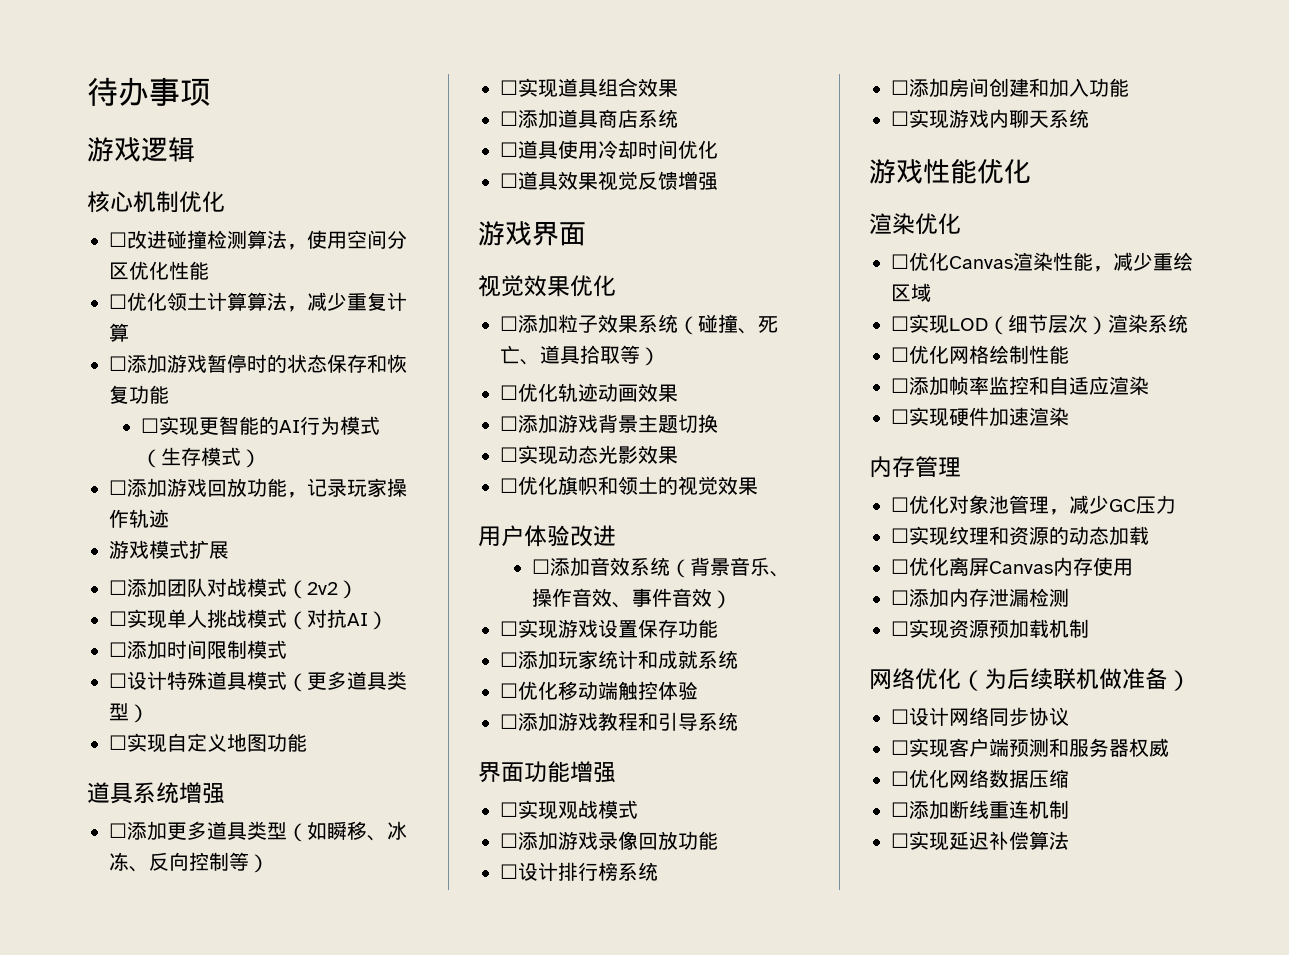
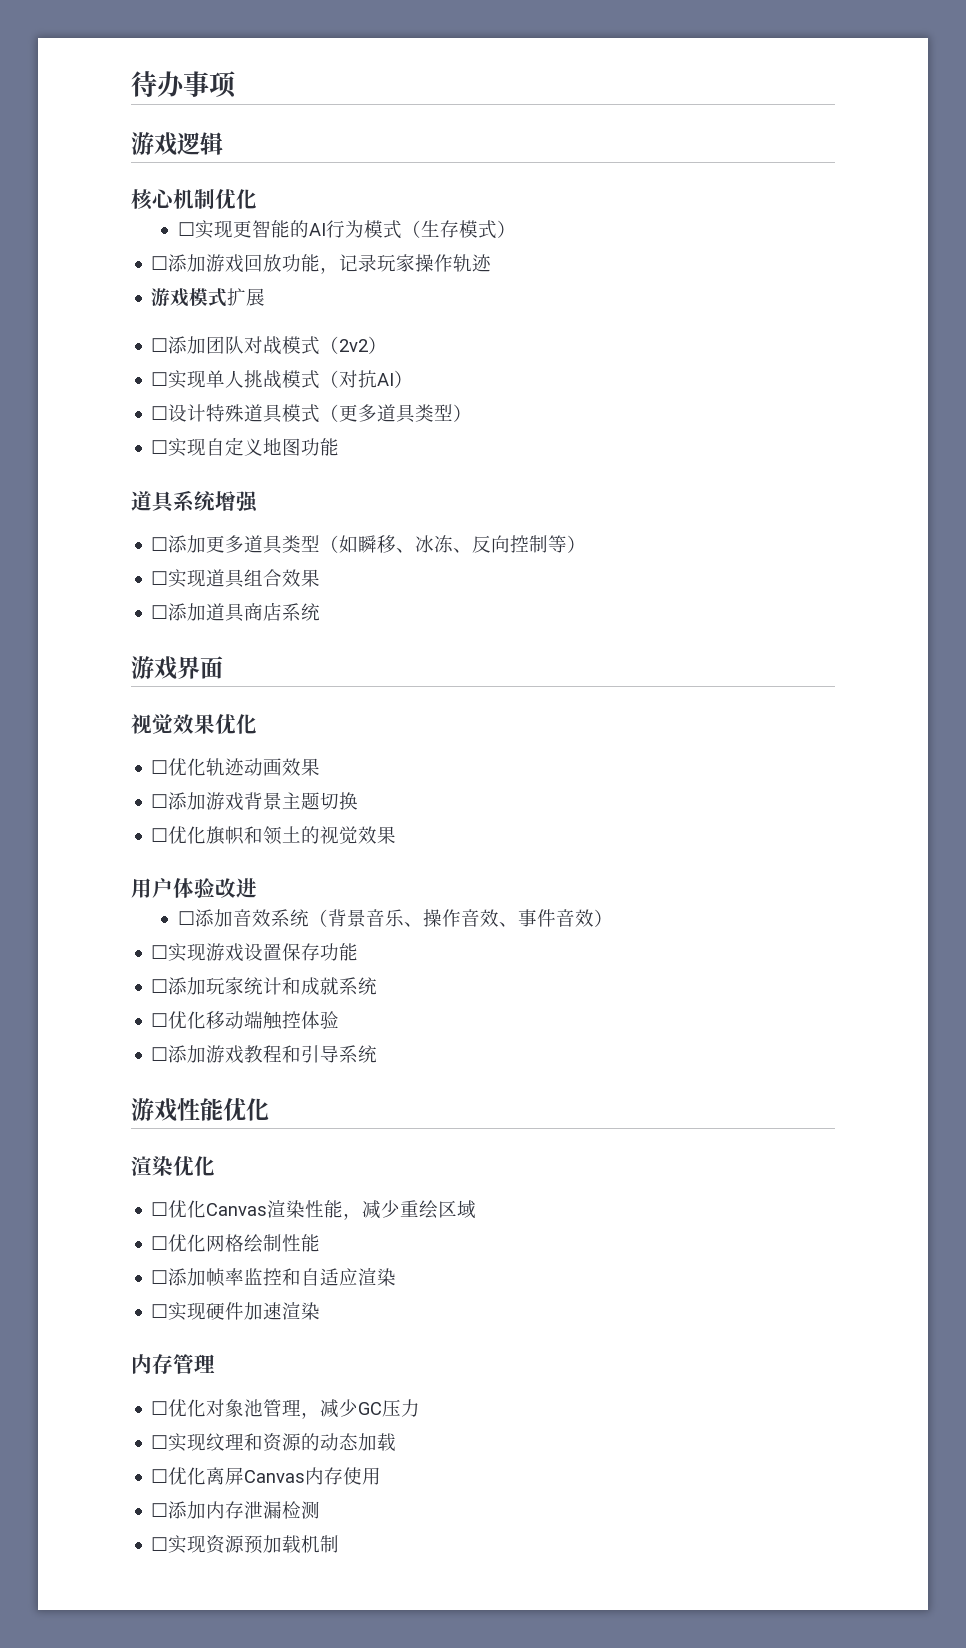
[109,230,407,250] [109,261,209,280] [109,292,407,312] [109,323,129,342] [109,354,407,374] [109,385,169,404] // ☐改进碰撞检测算法，使用空间分区优化性能 // ☐优化领土计算算法，减少重复计算 // ☐添加游戏暂停时的状态保存和恢复功能 -> (257, 199) none
[109,640,287,660] // ☐添加时间限制模式 -> (414, 379) none
[500,140,718,159] [500,171,718,191] // ☐道具使用冷却时间优化 // ☐道具效果视觉反馈增强 -> (321, 612) none
[500,314,778,335] [500,345,660,366] // ☐添加粒子效果系统（碰撞、死亡、道具拾取等） -> (257, 724) none
[500,445,678,465] // ☐实现动态光影效果 -> (359, 801) none
[478,761,616,783] [500,800,638,820] [500,831,718,851] [500,862,658,881] [891,78,1129,98] [891,109,1089,129] // 界面功能增强 // ☐实现观战模式 // ☐添加游戏录像回放功能 // ☐设计排行榜系统 // ☐添加房间创建和加入功能 // ☐实现游戏内聊天系统 -> (378, 1054) none
[891,314,1188,335] // ☐实现LOD（细节层次）渲染系统 -> (477, 1209) none
[869,668,1191,691] [891,707,1069,727] [891,738,1169,758] [891,769,1069,788] [891,800,1069,820] [891,831,1069,851] // 网络优化（为后续联机做准备） // ☐设计网络同步协议 // ☐实现客户端预测和服务器权威 // ☐优化网络数据压缩 // ☐添加断线重连机制 // ☐实现延迟补偿算法 -> (340, 1544) none

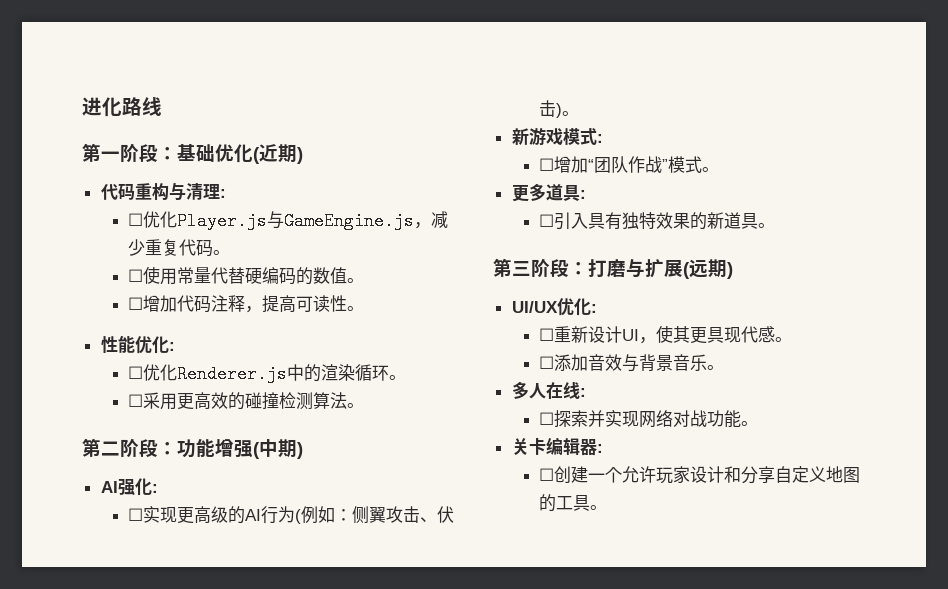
[131,71,237,98] [131,132,223,156] [131,189,257,210] 待办事项 // 游戏逻辑 // 核心机制优化 -> [82,97,162,117] [82,143,303,164] [100,182,226,200] [128,211,449,230] [128,239,231,257] [128,266,365,285] [128,295,365,313] [100,335,175,354] [128,364,407,383] [128,392,365,410] [82,438,303,459] [100,478,158,496] 进化路线 // 第一阶段：基础优化(近期) // 代码重构与清理: // ☐优化Player.js与GameEngine.js，减少重复代码。 // ☐使用常量代替硬编码的数值。 // ☐增加代码注释，提高可读性。 // 性能优化: // ☐优化Renderer.js中的渲染循环。 // ☐采用更高效的碰撞检测算法。 // 第二阶段：功能增强(中期) // AI强化:
[251,220,290,238] 智能 -> [194,506,229,524] 高级
[363,220,516,239] [151,254,492,274] 模式（生存模式） // ☐添加游戏回放功能，记录玩家操作轨迹 // -> [295,506,455,524] [539,100,580,118] [511,128,529,145] (例如：侧翼攻击、伏击)。 // 新
[227,288,266,306] [151,336,388,355] [151,370,414,389] [151,404,473,423] [151,437,340,457] [131,490,259,513] [151,535,587,554] [151,569,321,588] [151,602,321,622] [131,656,223,680] [131,713,257,734] [151,758,321,776] [151,792,359,811] [151,826,397,845] [131,878,257,898] 扩展 // ☐添加团队对战模式（2v2） // ☐实现单人挑战模式（对抗AI） // ☐设计特殊道具模式（更多道具类型） // ☐实现自定义地图功能 // 道具系统增强 // ☐添加更多道具类型（如瞬移、冰冻、反向控制等） // ☐实现道具组合效果 // ☐添加道具商店系统 // 游戏界面 // 视觉效果优化 // ☐优化轨迹动画效果 // ☐添加游戏背景主题切换 // ☐优化旗帜和领土的视觉效果 // 用户体验改进 -> [596,134,603,143] [539,156,720,174] [511,183,586,202] [539,212,776,230] [493,258,733,279] [511,298,597,316] [539,325,793,344] : // ☐增加“团队作战”模式。 // 更多道具: // ☐引入具有独特效果的新道具。 // 第三阶段：打磨与扩展(远期) // UI/UX优化: // ☐重新设计UI，使其更具现代感。
[270,909,328,927] 系统（ -> [622,354,640,372] 与
[403,909,613,927] [151,943,359,962] [151,977,378,996] [151,1011,340,1030] [151,1045,378,1064] [131,1098,269,1122] [131,1155,215,1176] [151,1200,477,1220] [151,1234,321,1253] [151,1268,397,1287] [151,1302,321,1321] [131,1354,215,1374] [151,1399,421,1419] [151,1433,397,1452] [151,1467,382,1485] [151,1501,321,1519] [151,1535,340,1554] 、操作音效、事件音效） // ☐实现游戏设置保存功能 // ☐添加玩家统计和成就系统 // ☐优化移动端触控体验 // ☐添加游戏教程和引导系统 // 游戏性能优化 // 渲染优化 // ☐优化Canvas渲染性能，减少重绘区域 // ☐优化网格绘制性能 // ☐添加帧率监控和自适应渲染 // ☐实现硬件加速渲染 // 内存管理 // ☐优化对象池管理，减少GC压力 // ☐实现纹理和资源的动态加载 // ☐优化离屏Canvas内存使用 // ☐添加内存泄漏检测 // ☐实现资源预加载机制 -> [707,365,725,370] [511,381,586,399] [539,410,759,428] [511,437,603,456] [539,466,861,484] [539,494,608,512] 。 // 多人在线: // ☐探索并实现网络对战功能。 // 关卡编辑器: // ☐创建一个允许玩家设计和分享自定义地图的工具。

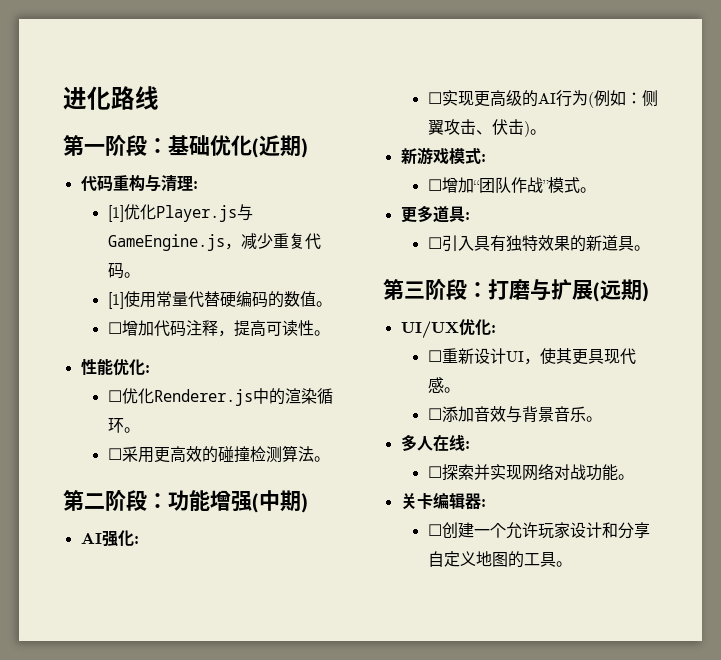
[128,213,144,226] ☐ -> [107,205,124,222] [1]
[128,269,144,282] ☐ -> [107,292,124,309] [1]

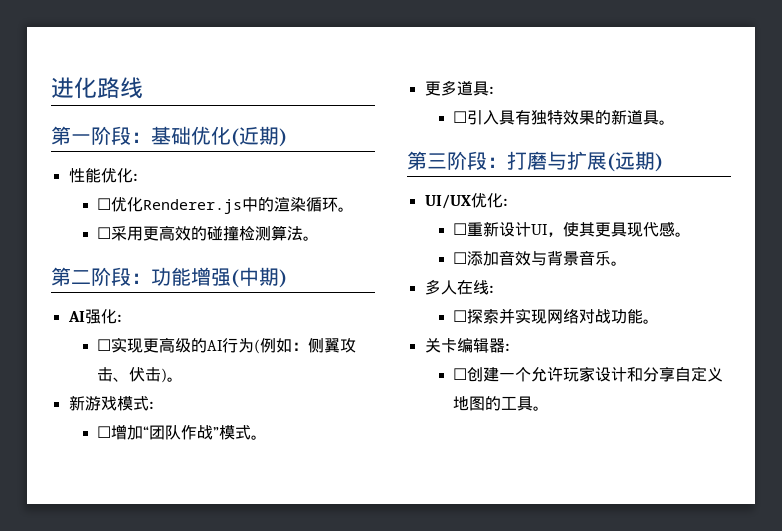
[80,174,198,192] [107,204,253,222] [107,233,321,251] [107,262,140,279] [107,291,332,309] [107,320,330,337] // 代码重构与清理: // [1]优化Player.js与GameEngine.js，减少重复代码。 // [1]使用常量代替硬编码的数值。 // ☐增加代码注释，提高可读性。 -> (287, 137) none

